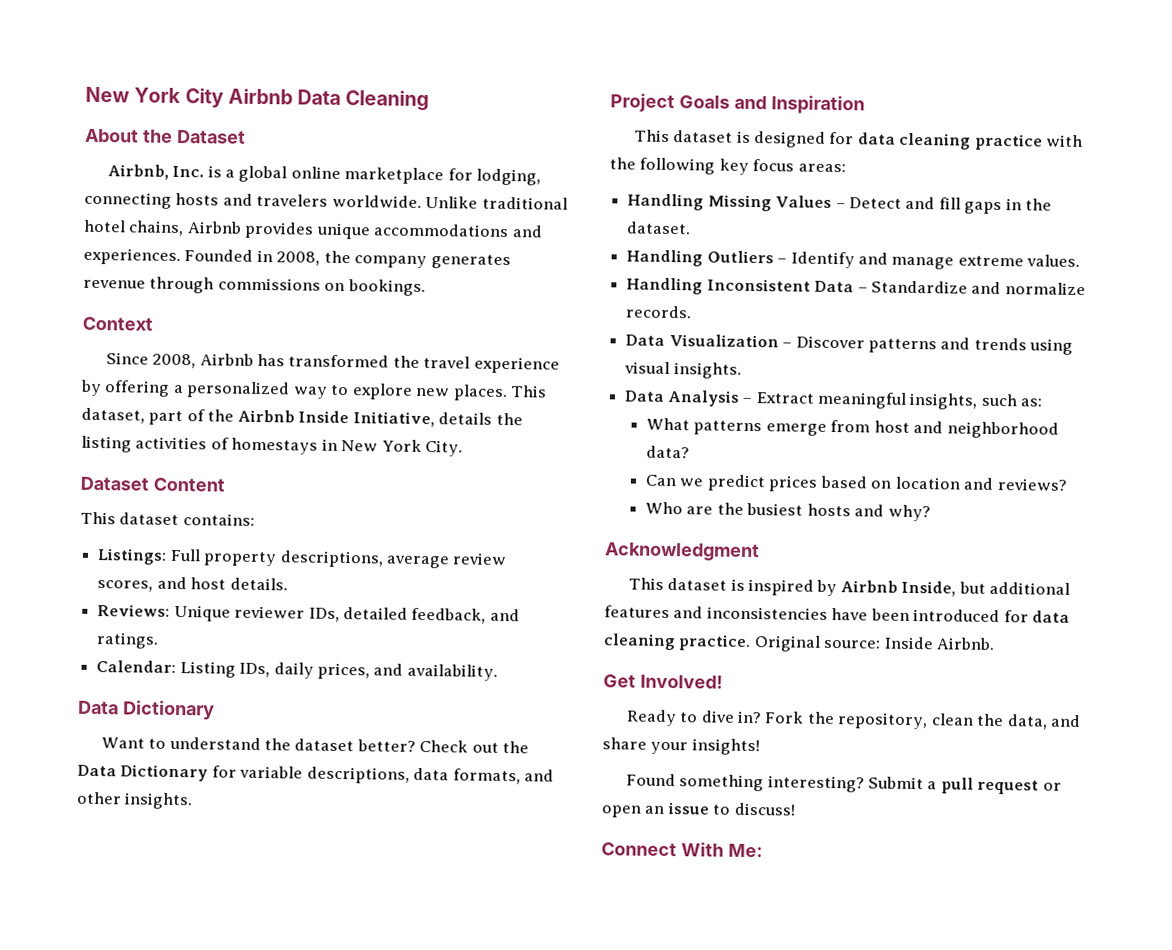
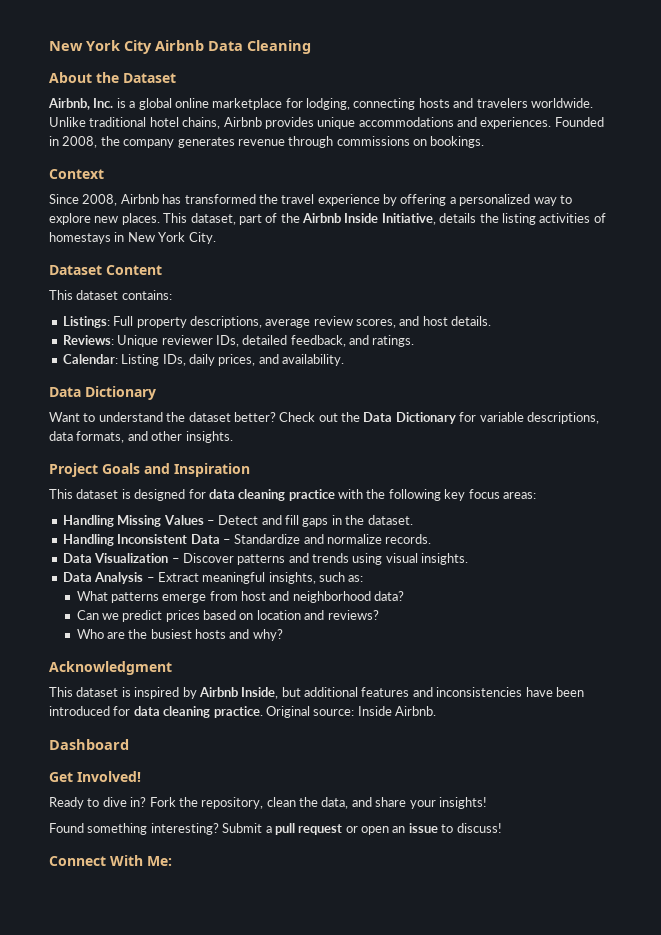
[626,249,1081,270] // Handling Outliers – Identify and manage extreme values. -> (413, 520) none
(996, 644) none -> [49,739,129,750] // Dashboard

